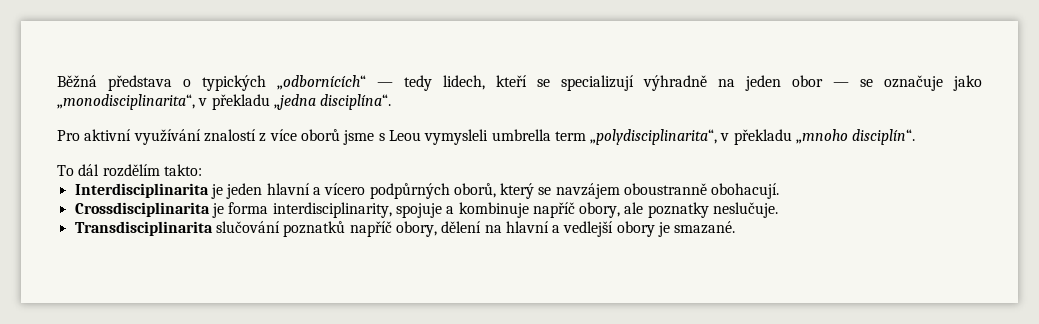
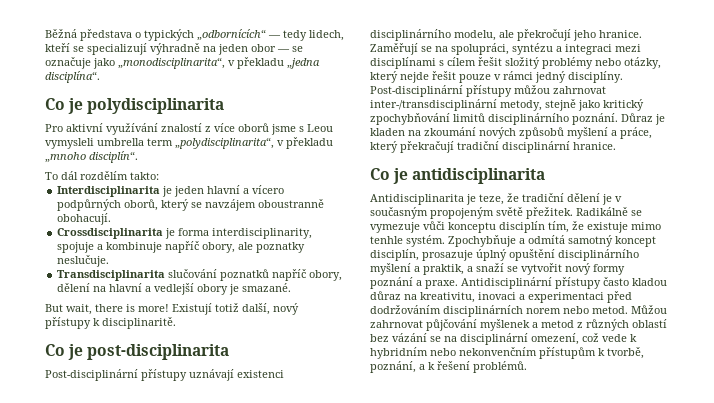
(392, 102) none -> [45,98,225,114] // Co je polydisciplinarita
(736, 227) none -> [45,303,299,315] [45,317,176,329] [45,344,230,360] [45,369,284,381] [370,29,642,41] [370,43,641,55] [370,57,661,69] [370,71,623,83] [370,85,606,97] [370,99,644,111] [370,113,665,125] [370,127,652,139] [370,141,616,153] [370,168,546,184] [370,193,622,205] [370,207,642,219] [370,221,661,233] [370,235,656,247] [370,249,639,261] [370,263,625,275] [370,277,667,289] [370,291,632,303] [370,305,667,317] [370,319,667,331] [370,333,637,345] [370,347,644,359] [370,361,527,373] // But wait, there is more! Existují totiž další, nový přístupy k disciplinaritě. // Co je post-disciplinarita // Post-disciplinární přístupy uznávají existenci disciplinárního modelu, ale překročují jeho hranice. Zaměřují se na spolupráci, syntézu a integraci mezi disciplínami s cílem řešit složitý problémy nebo otázky, který nejde řešit pouze v rámci jedný disciplíny. Post-disciplinární přístupy můžou zahrnovat inter-/transdisciplinární metody, stejně jako kritický zpochybňování limitů disciplinárního poznání. Důraz je kladen na zkoumání nových způsobů myšlení a práce, který překračují tradiční disciplinární hranice. // Co je antidisciplinarita // Antidisciplinarita je teze, že tradiční dělení je v současným propojeným světě přežitek. Radikálně se vymezuje vůči konceptu disciplín tím, že existuje mimo tenhle systém. Zpochybňuje a odmítá samotný koncept disciplín, prosazuje úplný opuštění disciplinárního myšlení a praktik, a snaží se vytvořit nový formy poznání a praxe. Antidisciplinární přístupy často kladou důraz na kreativitu, inovaci a experimentaci před dodržováním disciplinárních norem nebo metod. Můžou zahrnovat půjčování myšlenek a metod z různých oblastí bez vázání se na disciplinární omezení, což vede k hybridním nebo nekonvenčním přístupům k tvorbě, poznání, a k řešení problémů.

